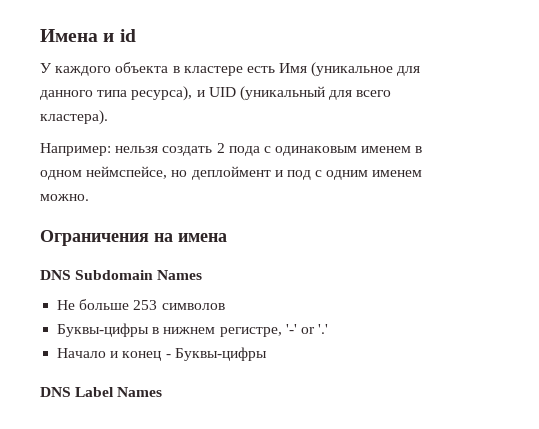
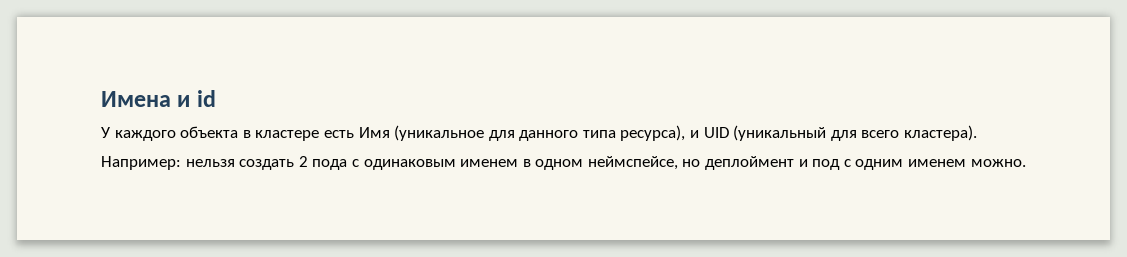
[40,230,227,246] [40,270,203,280] [57,299,225,310] [57,323,329,337] [57,347,267,361] [40,387,163,397] // Ограничения на имена // DNS Subdomain Names // Не больше 253 символов // Буквы-цифры в нижнем регистре, '-' or '.' // Начало и конец - Буквы-цифры // DNS Label Names -> (1026, 163) none

